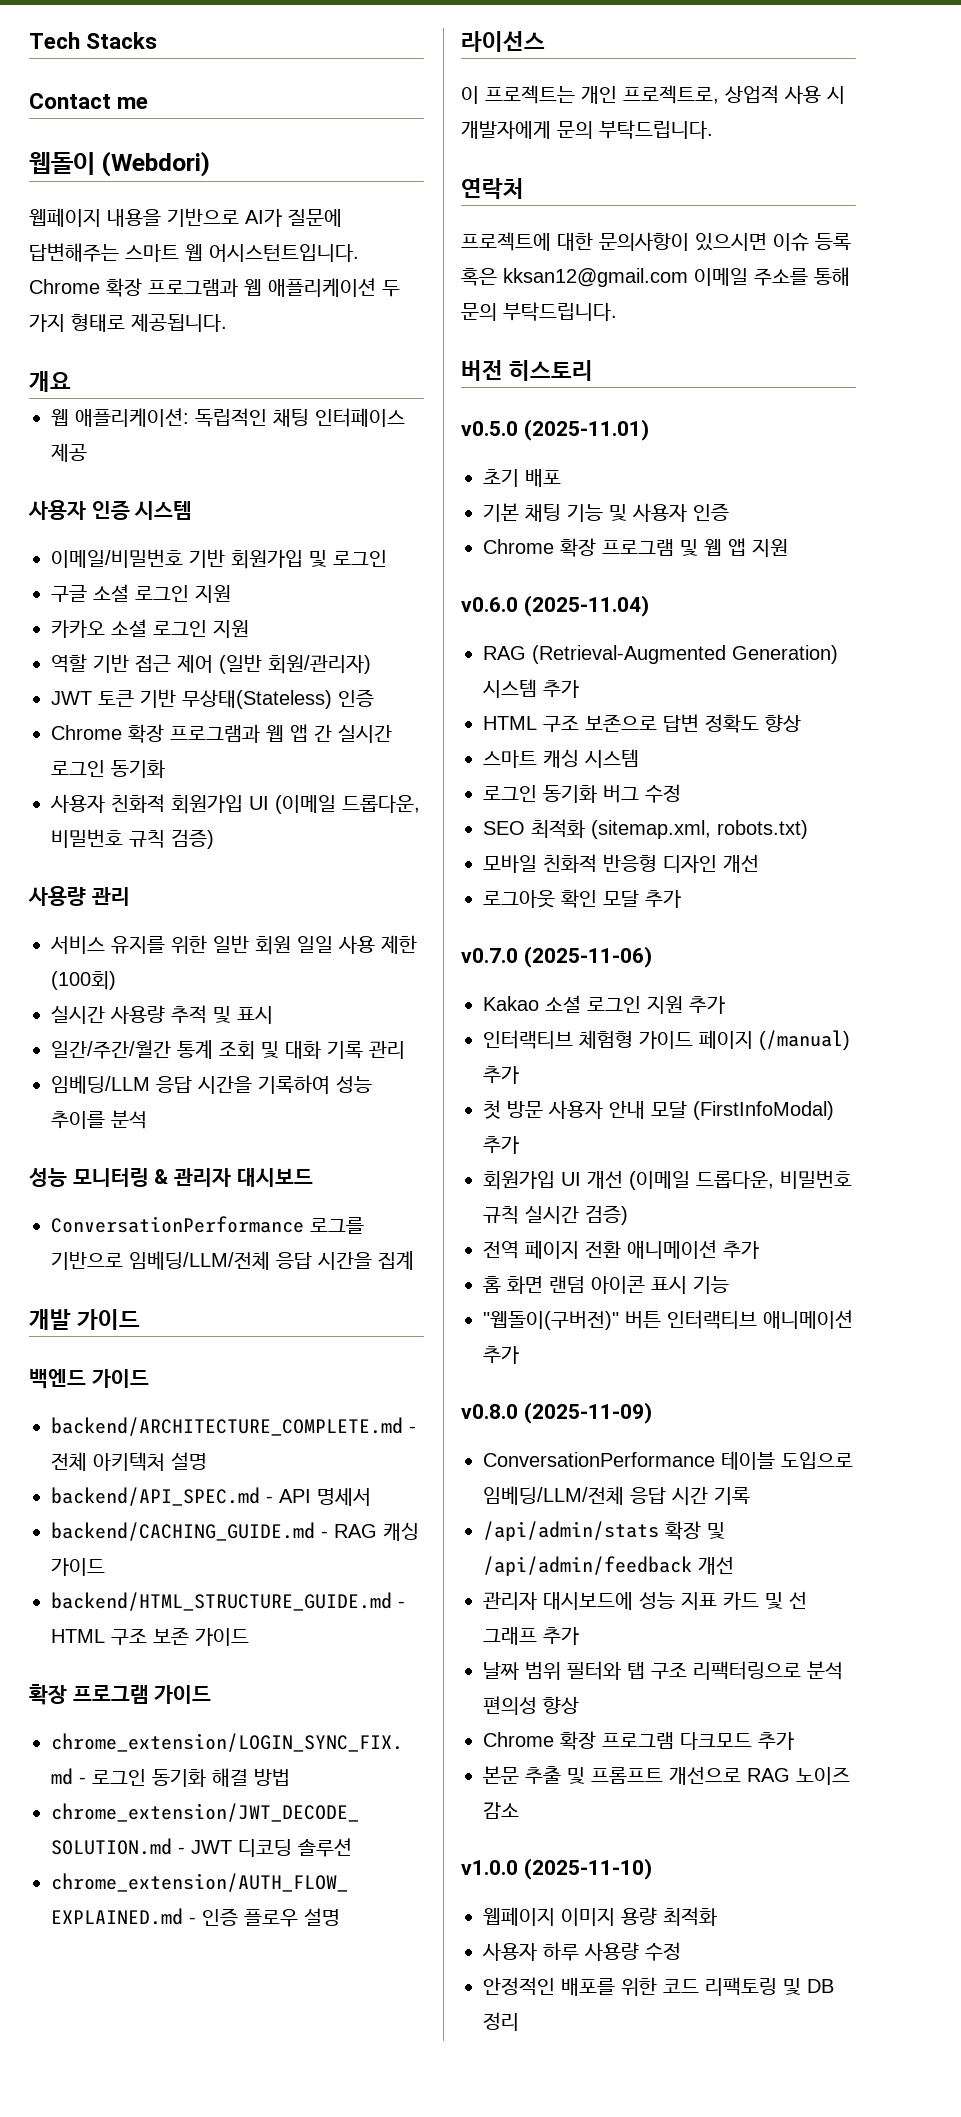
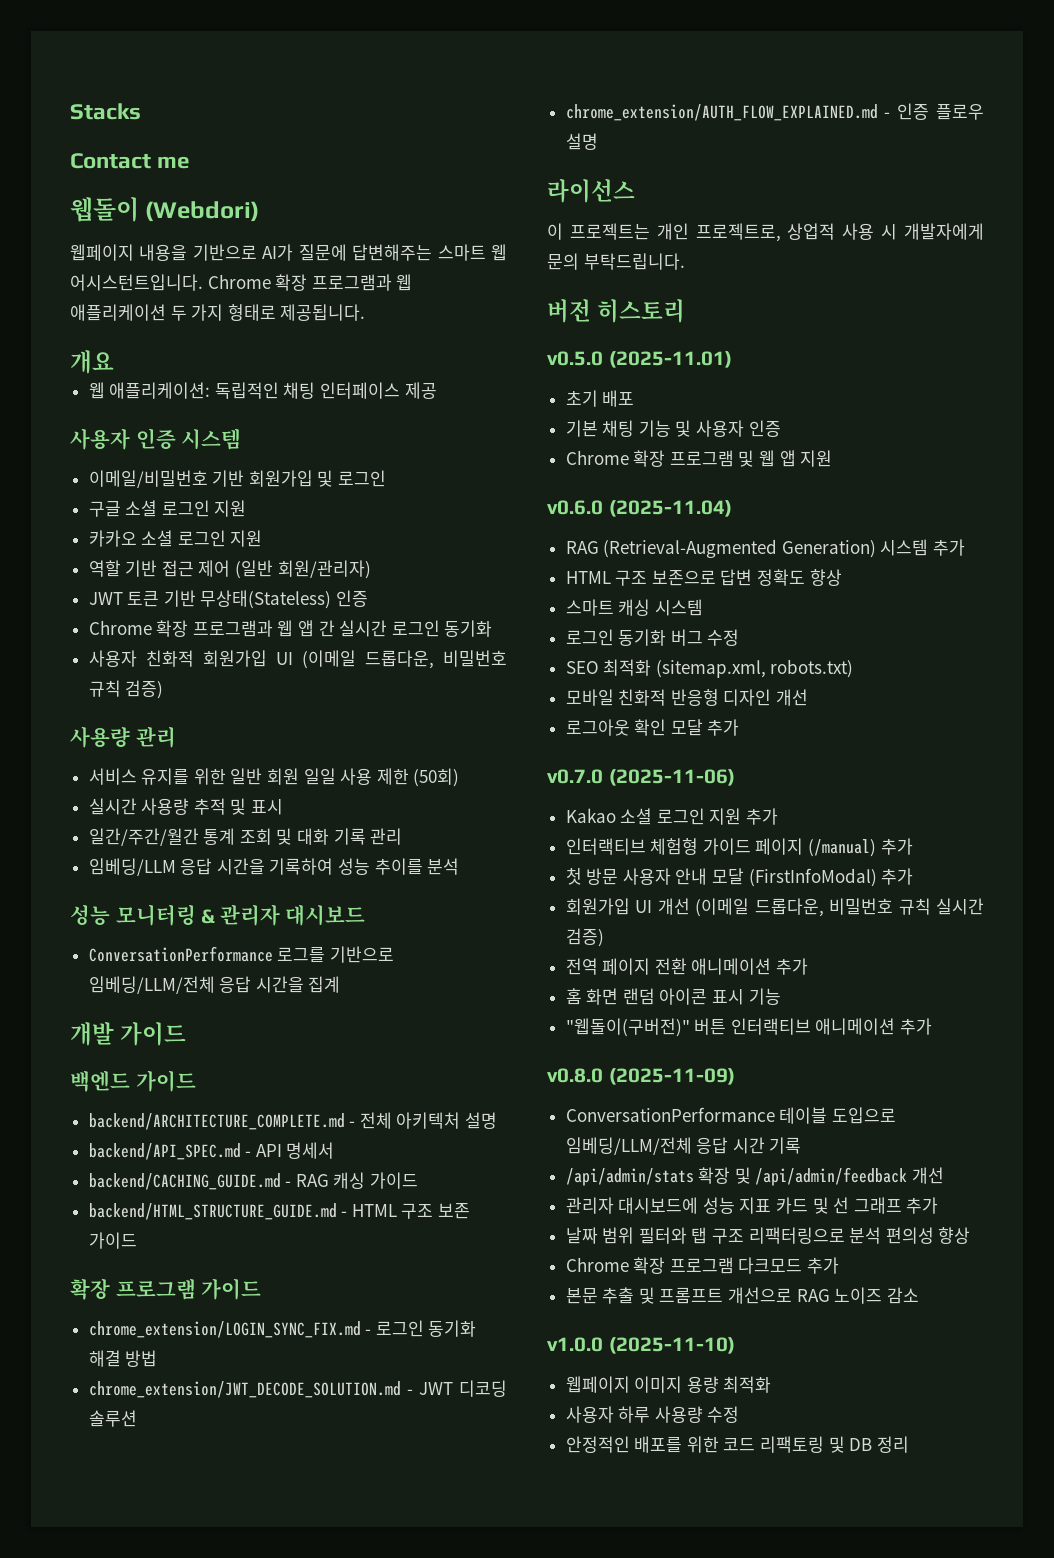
[29,32,80,49] Tech -> (70, 111) none
[51,971,116,990] (100회) -> [413,768,460,787] (50회)
[461,178,524,200] [461,232,851,251] [461,267,850,287] [461,302,617,321] // 연락처 // 프로젝트에 대한 문의사항이 있으시면 이슈 등록 혹은 kksan12@gmail.com 이메일 주소를 통해 문의 부탁드립니다. -> (685, 261) none

